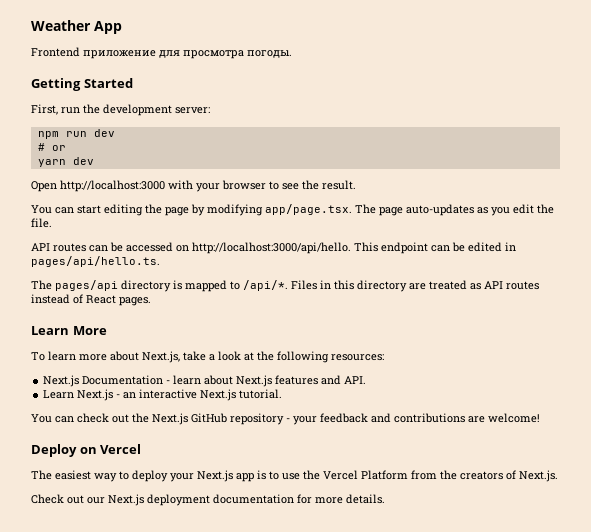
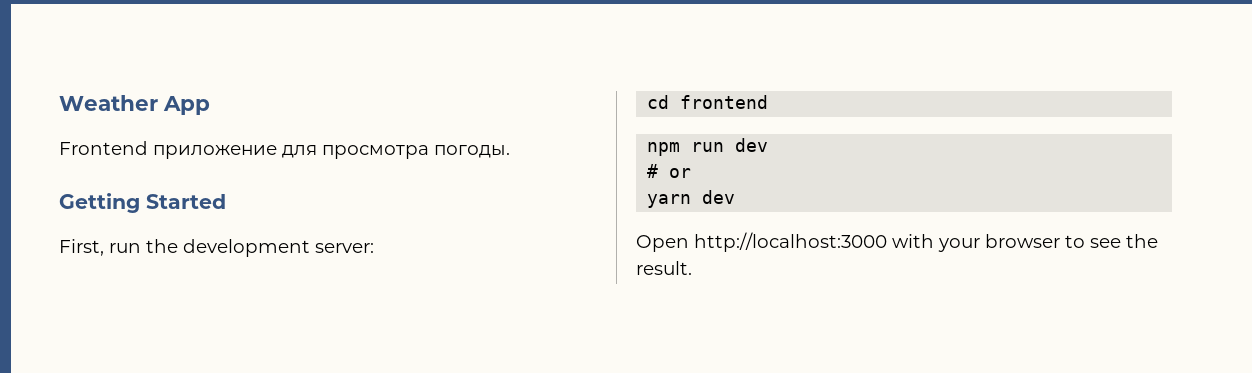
(210, 110) none -> [647,95,769,109] // сd frontend
[31,204,554,216] [31,218,52,228] [31,242,516,254] [31,256,160,267] [31,280,539,292] [31,294,151,306] [31,326,107,335] [31,351,384,363] [43,375,367,387] [43,389,283,401] [31,413,540,425] [31,444,142,457] [31,470,558,482] [31,494,385,506] // You can start editing the page by modifying app/page.tsx. The page auto-updates as you edit the file. // API routes can be accessed on http://localhost:3000/api/hello. This endpoint can be edited in pages/api/hello.ts. // The pages/api directory is mapped to /api/*. Files in this directory are treated as API routes instead of React pages. // Learn More // To learn more about Next.js, take a look at the following resources: // Next.js Documentation - learn about Next.js features and API. // Learn Next.js - an interactive Next.js tutorial. // You can check out the Next.js GitHub repository - your feedback and contributions are welcome! // Deploy on Vercel // The easiest way to deploy your Next.js app is to use the Vercel Platform from the creators of Next.js. // Check out our Next.js deployment documentation for more details. -> (692, 268) none

